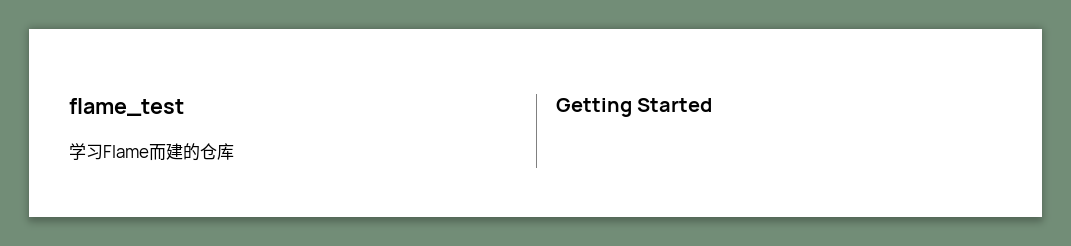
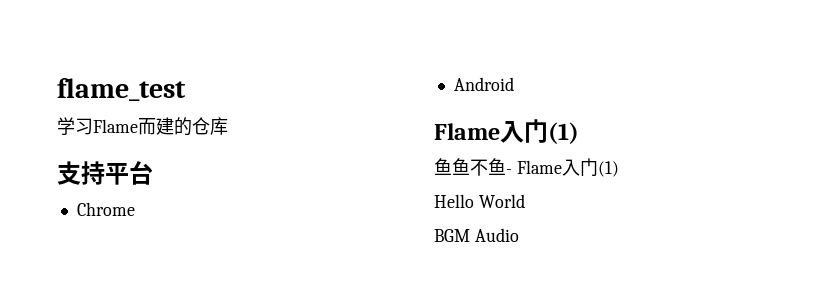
[556,98,713,117] Getting Started -> [57,161,153,185] [76,202,135,216] [453,77,514,91] [434,119,579,144] [434,158,619,177] [434,194,525,208] [434,228,519,242] 支持平台 // Chrome // Android // Flame入门(1) // 鱼鱼不鱼- Flame入门(1) // Hello World // BGM Audio

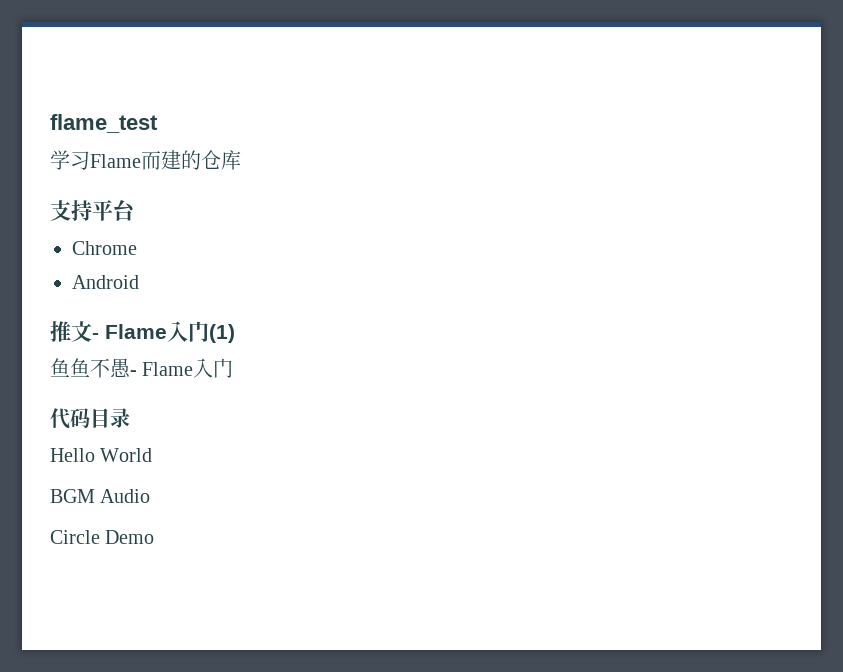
(514, 84) none -> [50,321,99,342] 推文-
[488,158,619,177] 鱼- Flame入门(1) -> [110,358,234,378] [50,408,130,429] 愚- Flame入门 // 代码目录
(519, 235) none -> [50,530,155,544] // Circle Demo

